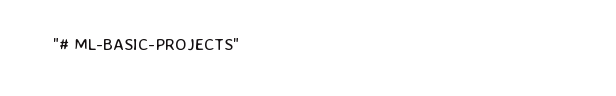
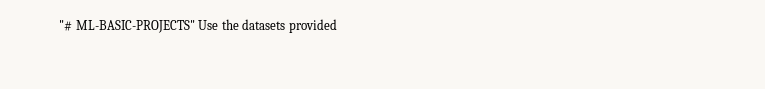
(239, 44) none -> [198,19,337,33] Use the datasets provided

